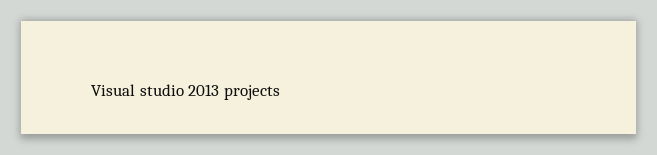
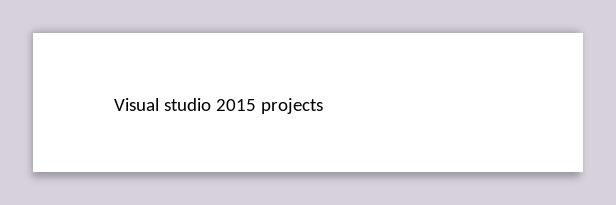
[188,84,220,96] 2013 -> [215,99,256,111] 2015

